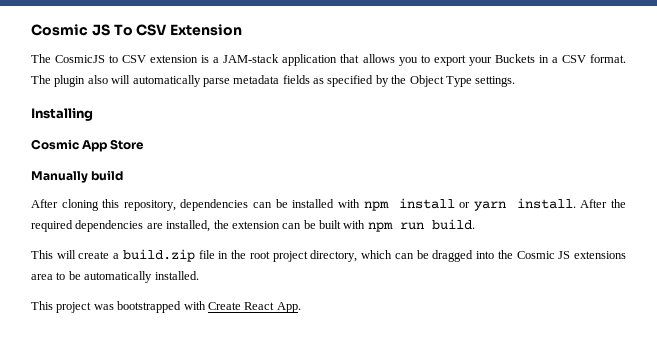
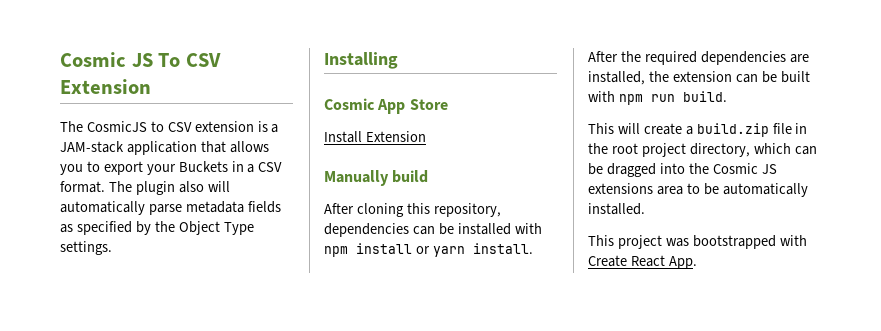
(145, 144) none -> [324,131,426,143] // Install Extension

